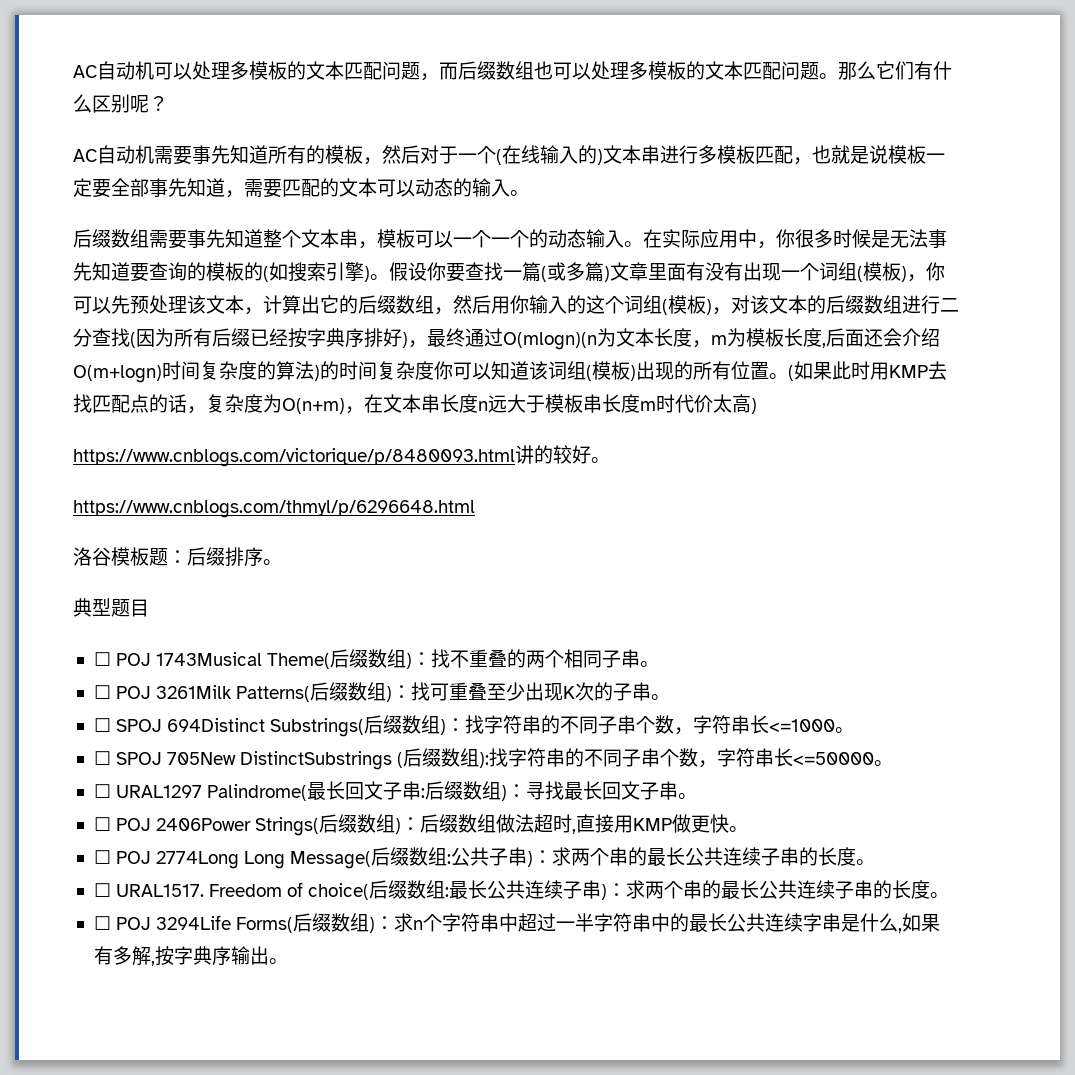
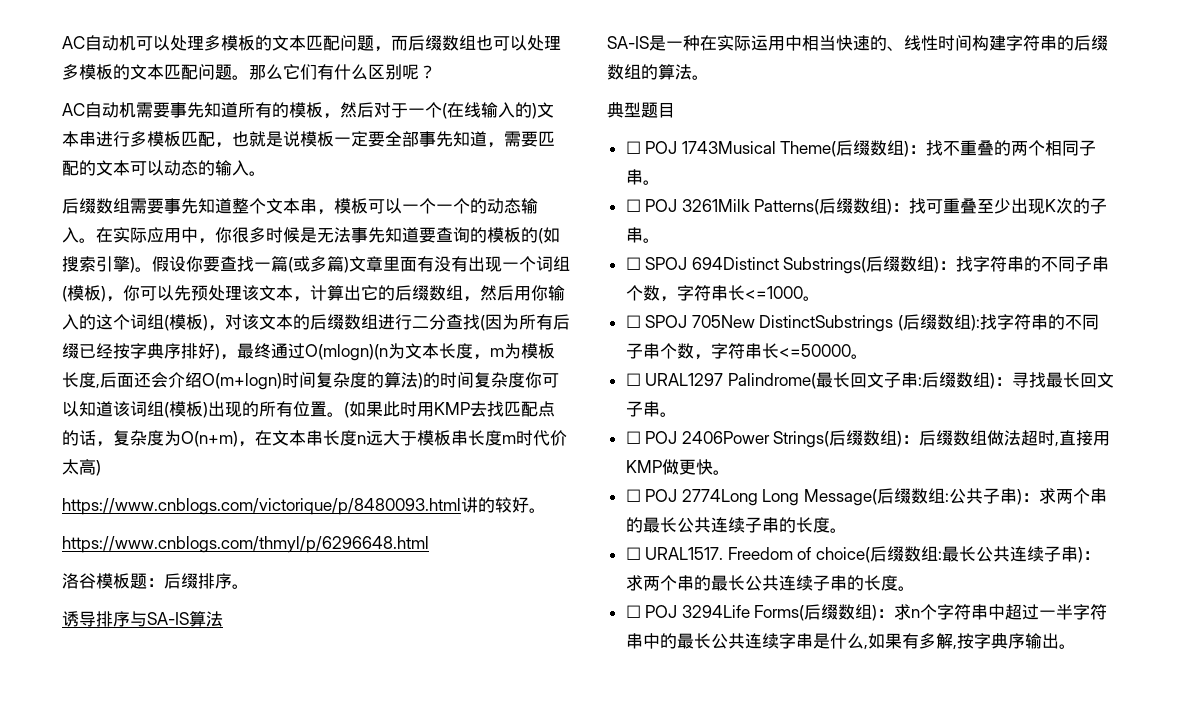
(282, 562) none -> [62,611,223,627] [607,35,1108,51] [607,64,709,80] // 诱导排序与SA-IS算法 // SA-IS是一种在实际运用中相当快速的、线性时间构建字符串的后缀数组的算法。

